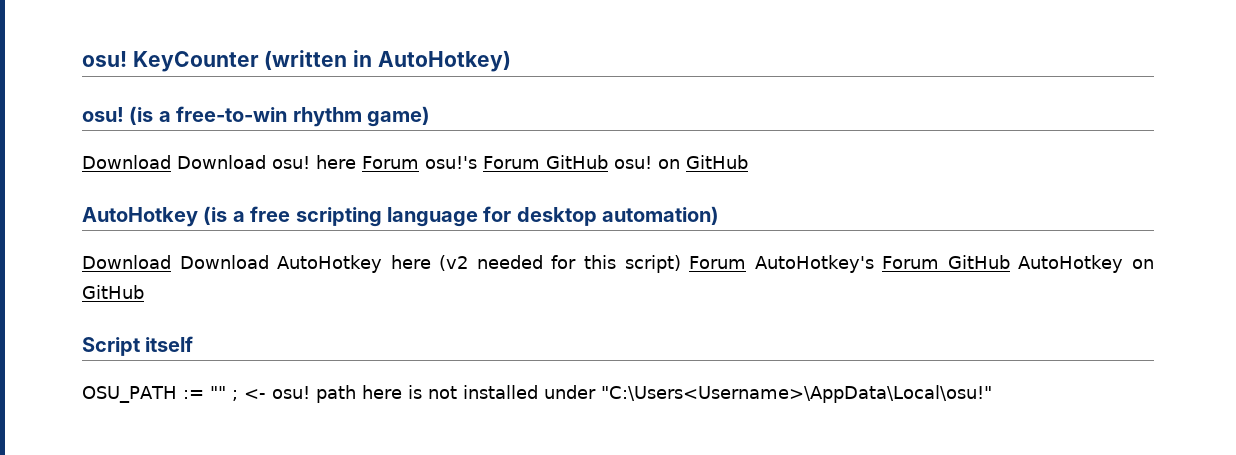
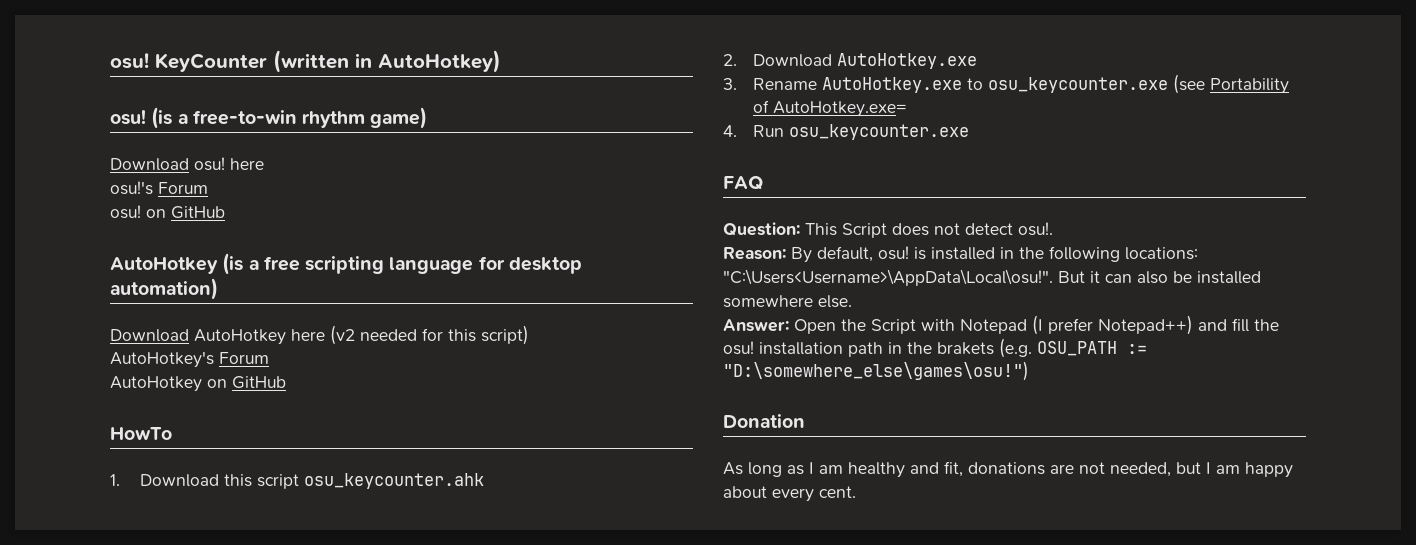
[177,155,266,169] Download -> (189, 164) none
[362,156,419,169] Forum -> (264, 164) //
[546,155,608,169] GitHub -> (208, 188) //
[179,255,269,269] Download -> (189, 335) none
[689,256,747,269] Forum -> (529, 335) //
[947,255,1010,269] GitHub -> (269, 358) //
[82,336,194,356] [82,385,992,403] Script itself // OSU_PATH := "" ; <- osu! path here is not installed under "C:\Users<Username>\AppData\Local\osu!" -> [110,427,172,440] [110,473,485,489] [723,53,978,69] [723,74,1290,94] [753,100,908,117] [723,124,970,140] [723,176,763,190] [723,222,1053,238] [723,246,1198,263] [723,269,1261,286] [723,295,852,308] [723,315,1279,335] [723,338,1147,358] [723,361,1029,381] [723,414,805,428] [723,461,1293,478] [723,486,856,502] HowTo // 1. Download this script osu_keycounter.ahk // 2. Download AutoHotkey.exe // 3. Rename AutoHotkey.exe to osu_keycounter.exe (see Portability of AutoHotkey.exe= // 4. Run osu_keycounter.exe // FAQ // Question: This Script does not detect osu!. // Reason: By default, osu! is installed in the following locations: "C:\Users<Username>\AppData\Local\osu!". But it can also be installed somewhere else. // Answer: Open the Script with Notepad (I prefer Notepad++) and fill the osu! installation path in the brakets (e.g. OSU_PATH := "D:\somewhere_else\games\osu!") // Donation // As long as I am healthy and fit, donations are not needed, but I am happy about every cent.

